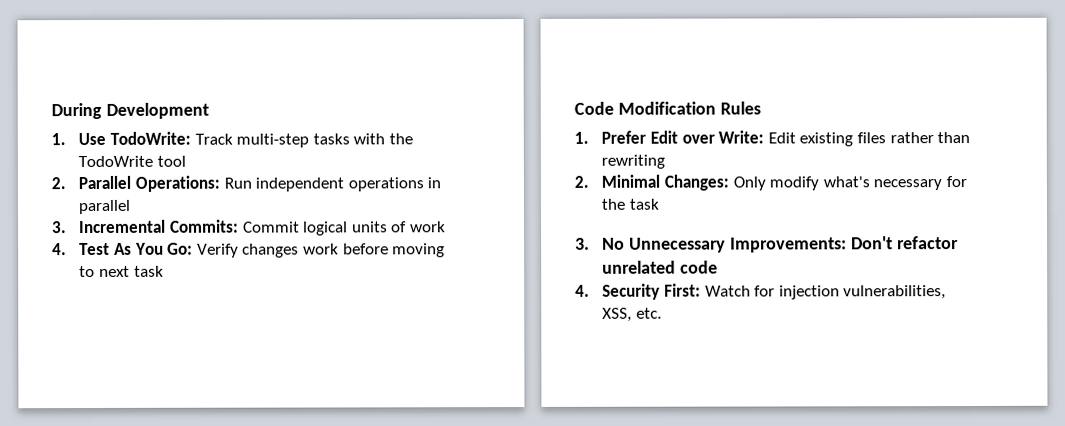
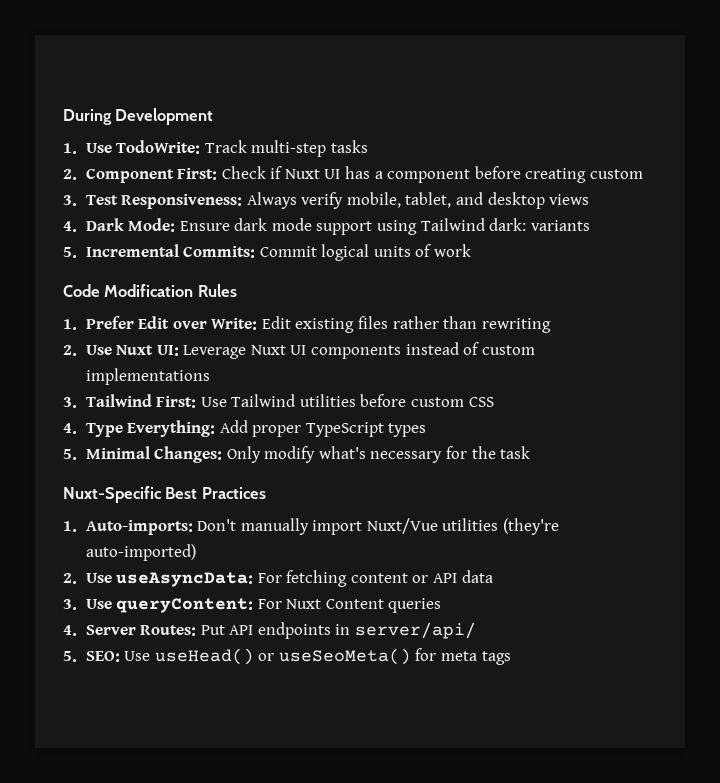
[353,133,413,145] [78,155,186,168] [51,175,442,192] [78,199,132,215] [52,221,67,234] with the TodoWrite tool // 2. Parallel Operations: Run independent operations in parallel // 3. -> [63,166,643,183] [63,192,590,209] [63,218,590,235] [63,247,77,258] // 2. Component First: Check if Nuxt UI has a component before creating custom // 3. Test Responsiveness: Always verify mobile, tablet, and desktop views // 4. Dark Mode: Ensure dark mode support using Tailwind dark: variants // 5.
[52,242,446,258] [79,265,164,278] // 4. Test As You Go: Verify changes work before moving to next task -> (472, 250) none
(589, 181) none -> [85,342,535,359] [85,368,210,385] [63,394,494,408] [63,420,427,437] [63,449,77,460] Use Nuxt UI: Leverage Nuxt UI components instead of custom implementations // 3. Tailwind First: Use Tailwind utilities before custom CSS // 4. Type Everything: Add proper TypeScript types // 5.
[575,236,959,253] [602,260,719,274] [575,283,947,300] [602,307,662,322] 3. No Unnecessary Improvements: Don't refactor unrelated code // 4. Security First: Watch for injection vulnerabilities, XSS, etc. -> [63,486,266,503] [63,518,560,535] [85,544,196,561] [63,570,493,587] [63,598,442,613] [63,622,477,639] [63,648,511,665] Nuxt-Specific Best Practices // 1. Auto-imports: Don't manually import Nuxt/Vue utilities (they're auto-imported) // 2. Use useAsyncData: For fetching content or API data // 3. Use queryContent: For Nuxt Content queries // 4. Server Routes: Put API endpoints in server/api/ // 5. SEO: Use useHead() or useSeoMeta() for meta tags

